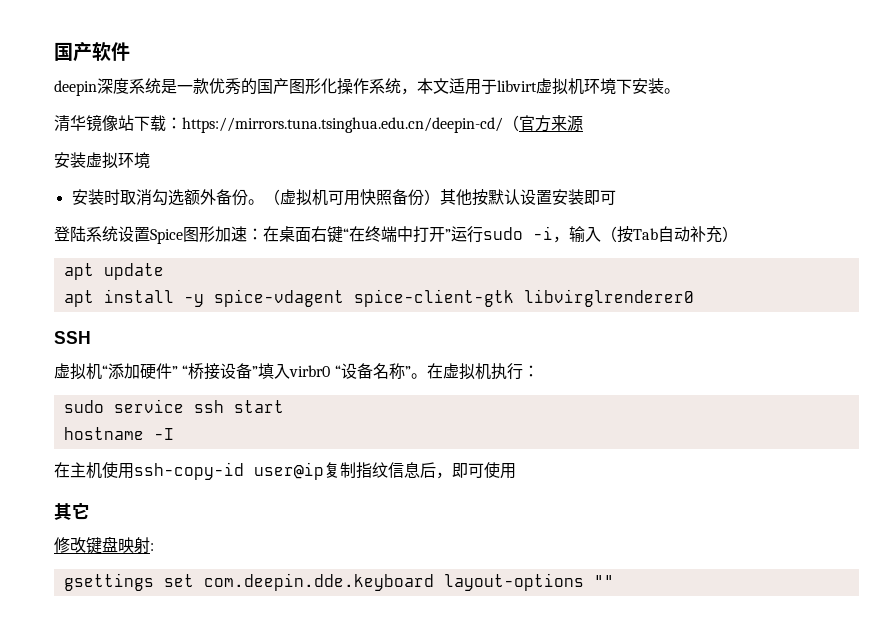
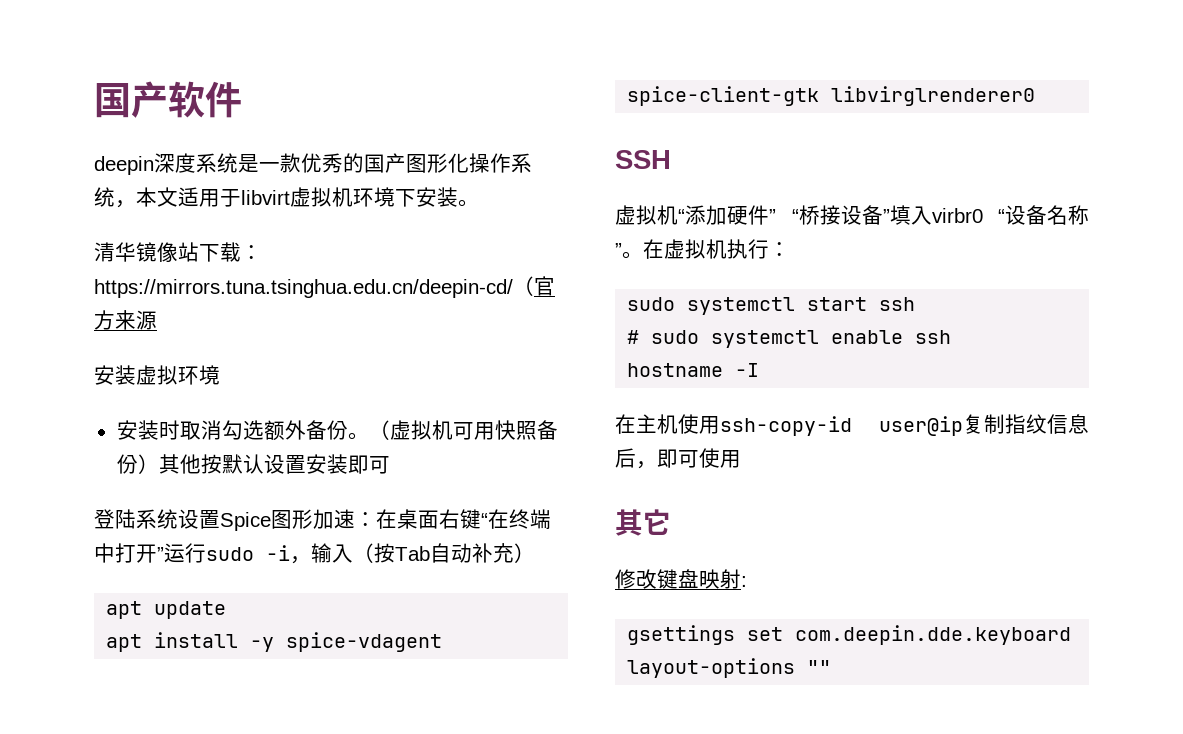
[113,399,284,413] service ssh start -> [687,297,916,315] [627,330,952,348] systemctl start ssh // # sudo systemctl enable ssh

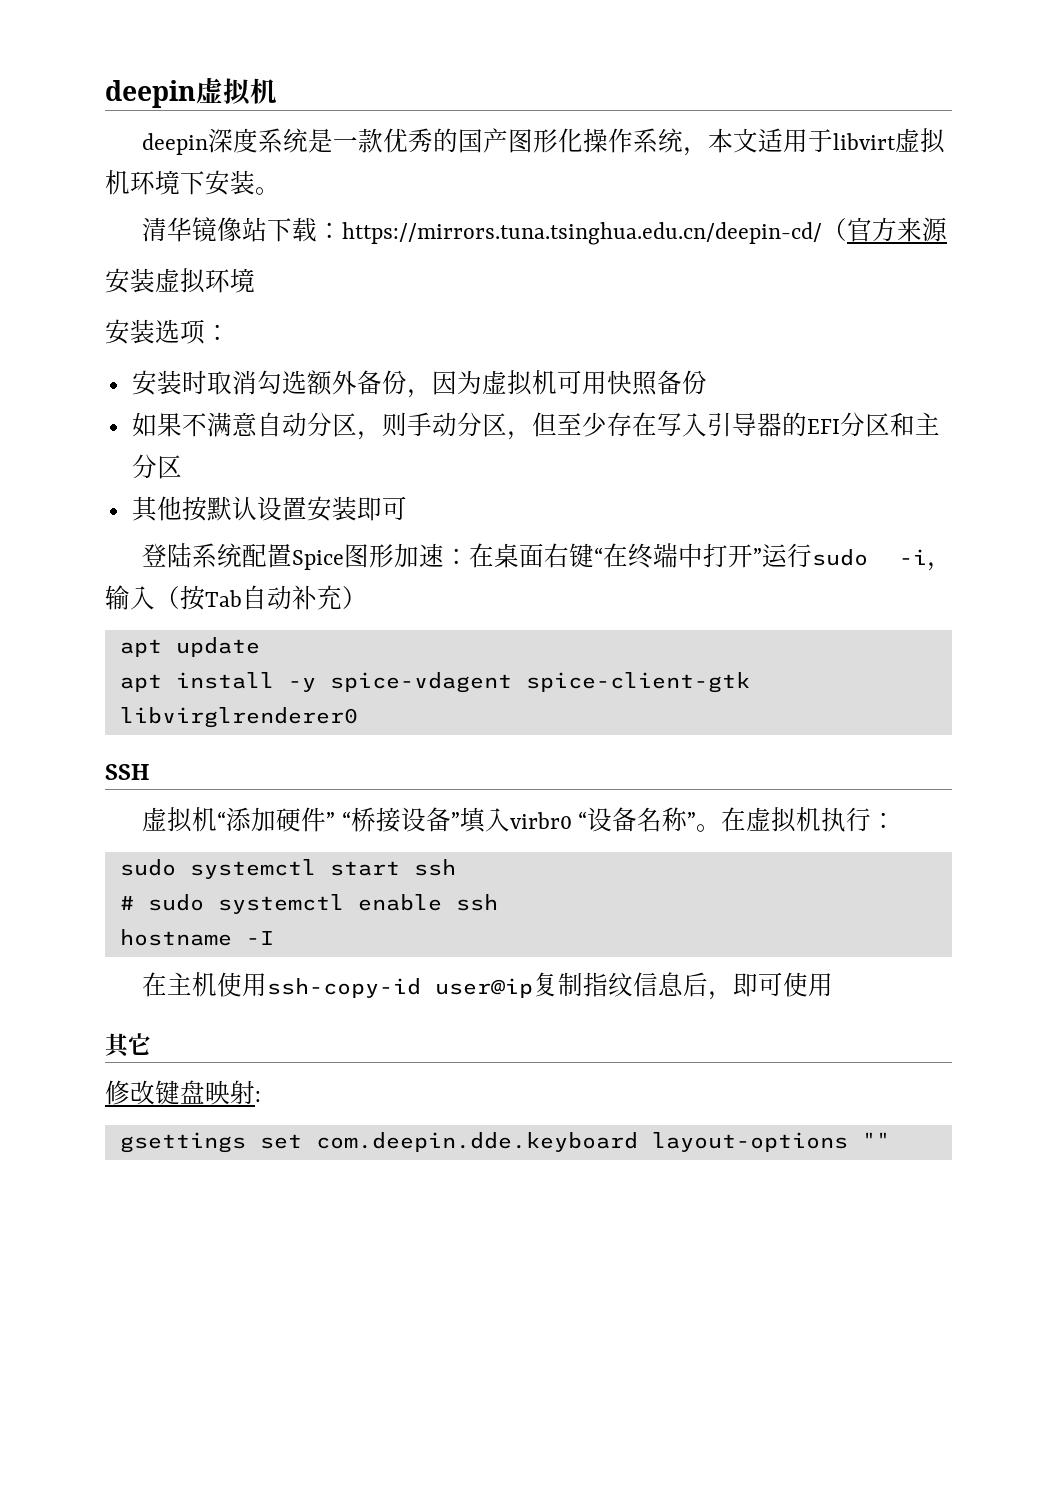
[94,81,242,118] 国产软件 -> [105,77,277,108] deepin虚拟机
(220, 375) none -> [105,319,230,345] // 安装选项：
[347,420,390,440] 。（ -> [406,370,482,398] ，因为
[137,454,159,474] ） -> [131,412,940,440] [131,454,182,479] // 如果不满意自动分区，则手动分区，但至少存在写入引导器的EFI分区和主分区 //
[178,509,199,529] 设 -> [242,543,268,568] 配

